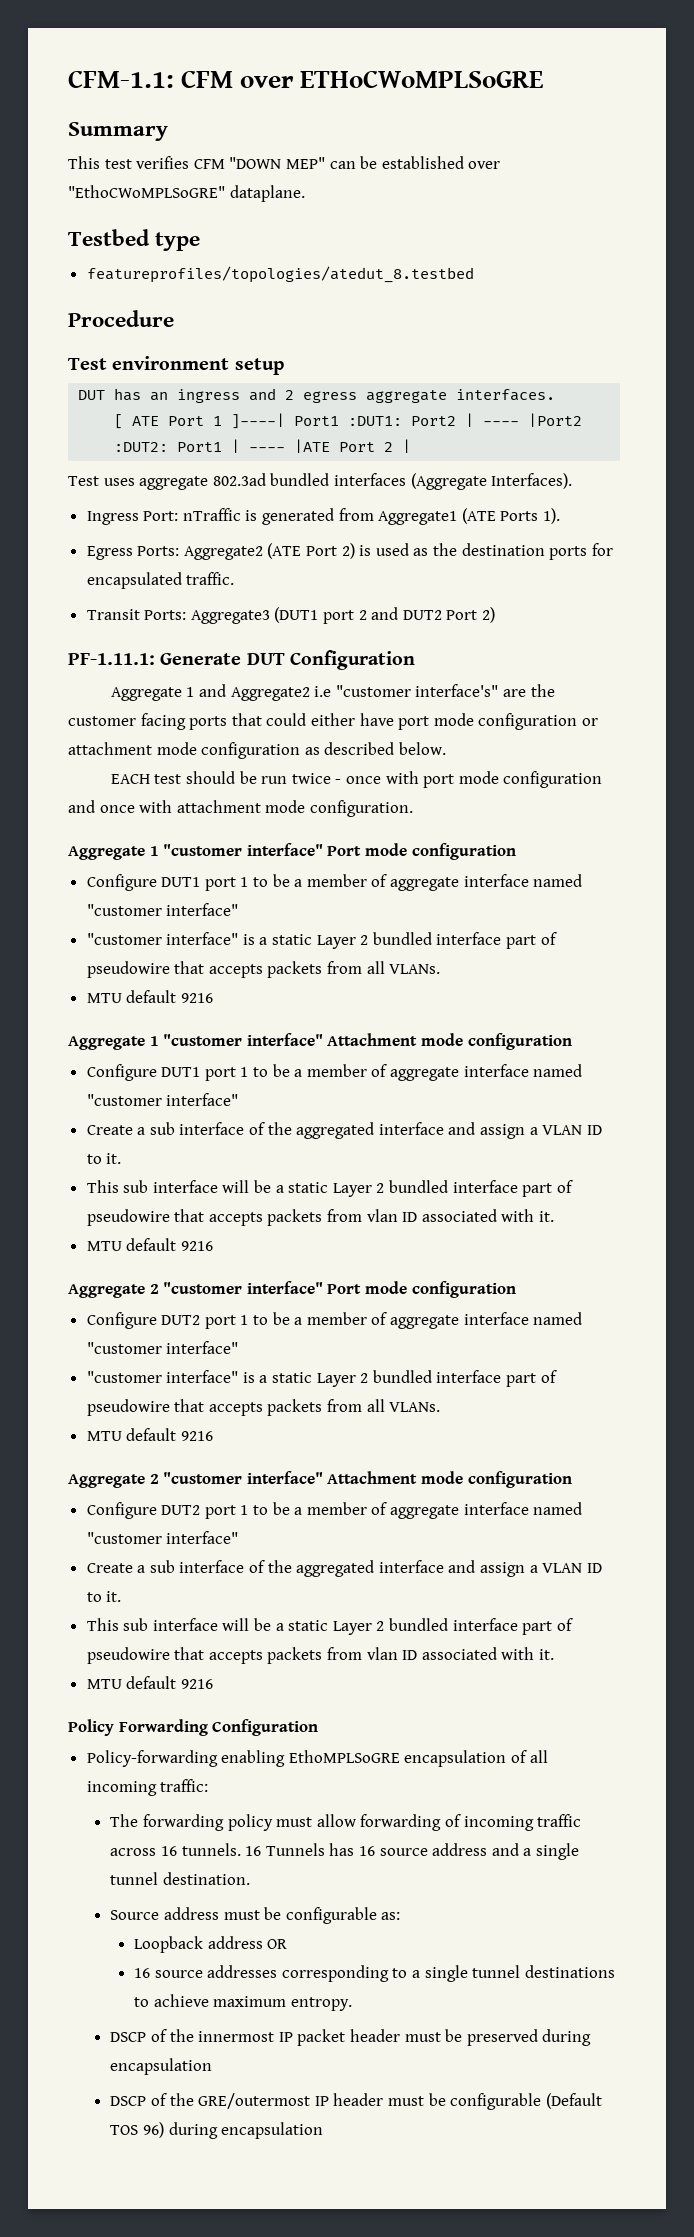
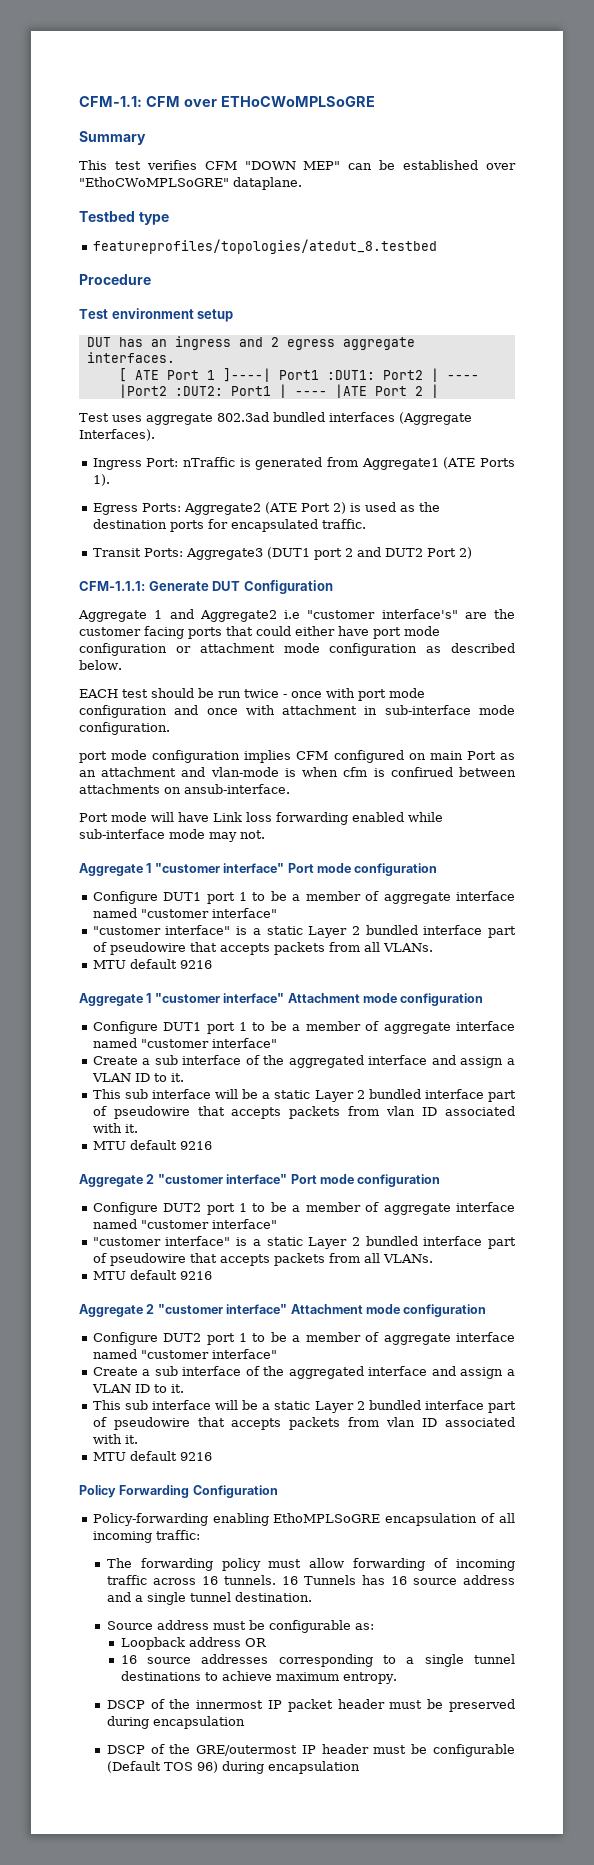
[68,653,155,665] PF-1.11.1: -> [79,581,145,591] CFM-1.1.1:
(261, 806) none -> [364,705,471,715] in sub-interface
(413, 808) none -> [79,750,515,763] [79,767,516,777] [79,784,290,794] [79,812,443,825] [79,829,265,842] // port mode configuration implies CFM configured on main Port as an attachment and vlan-mode is when cfm is confirued between attachments on ansub-interface. // Port mode will have Link loss forwarding enabled while sub-interface mode may not.

